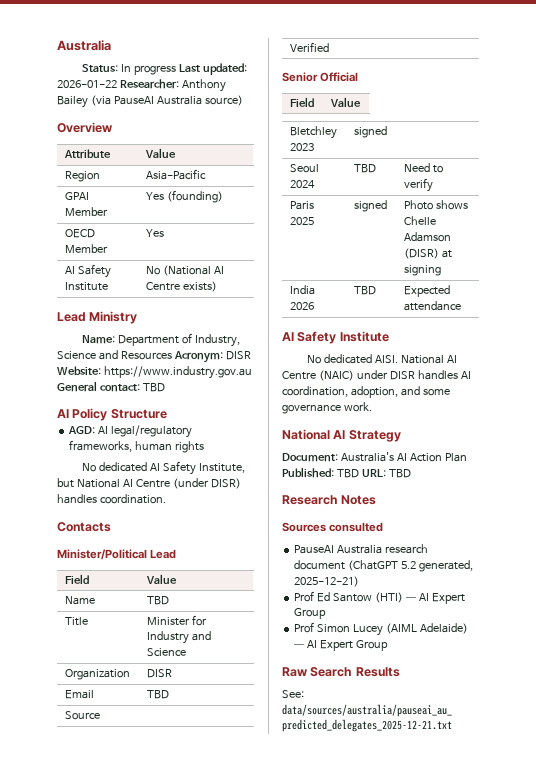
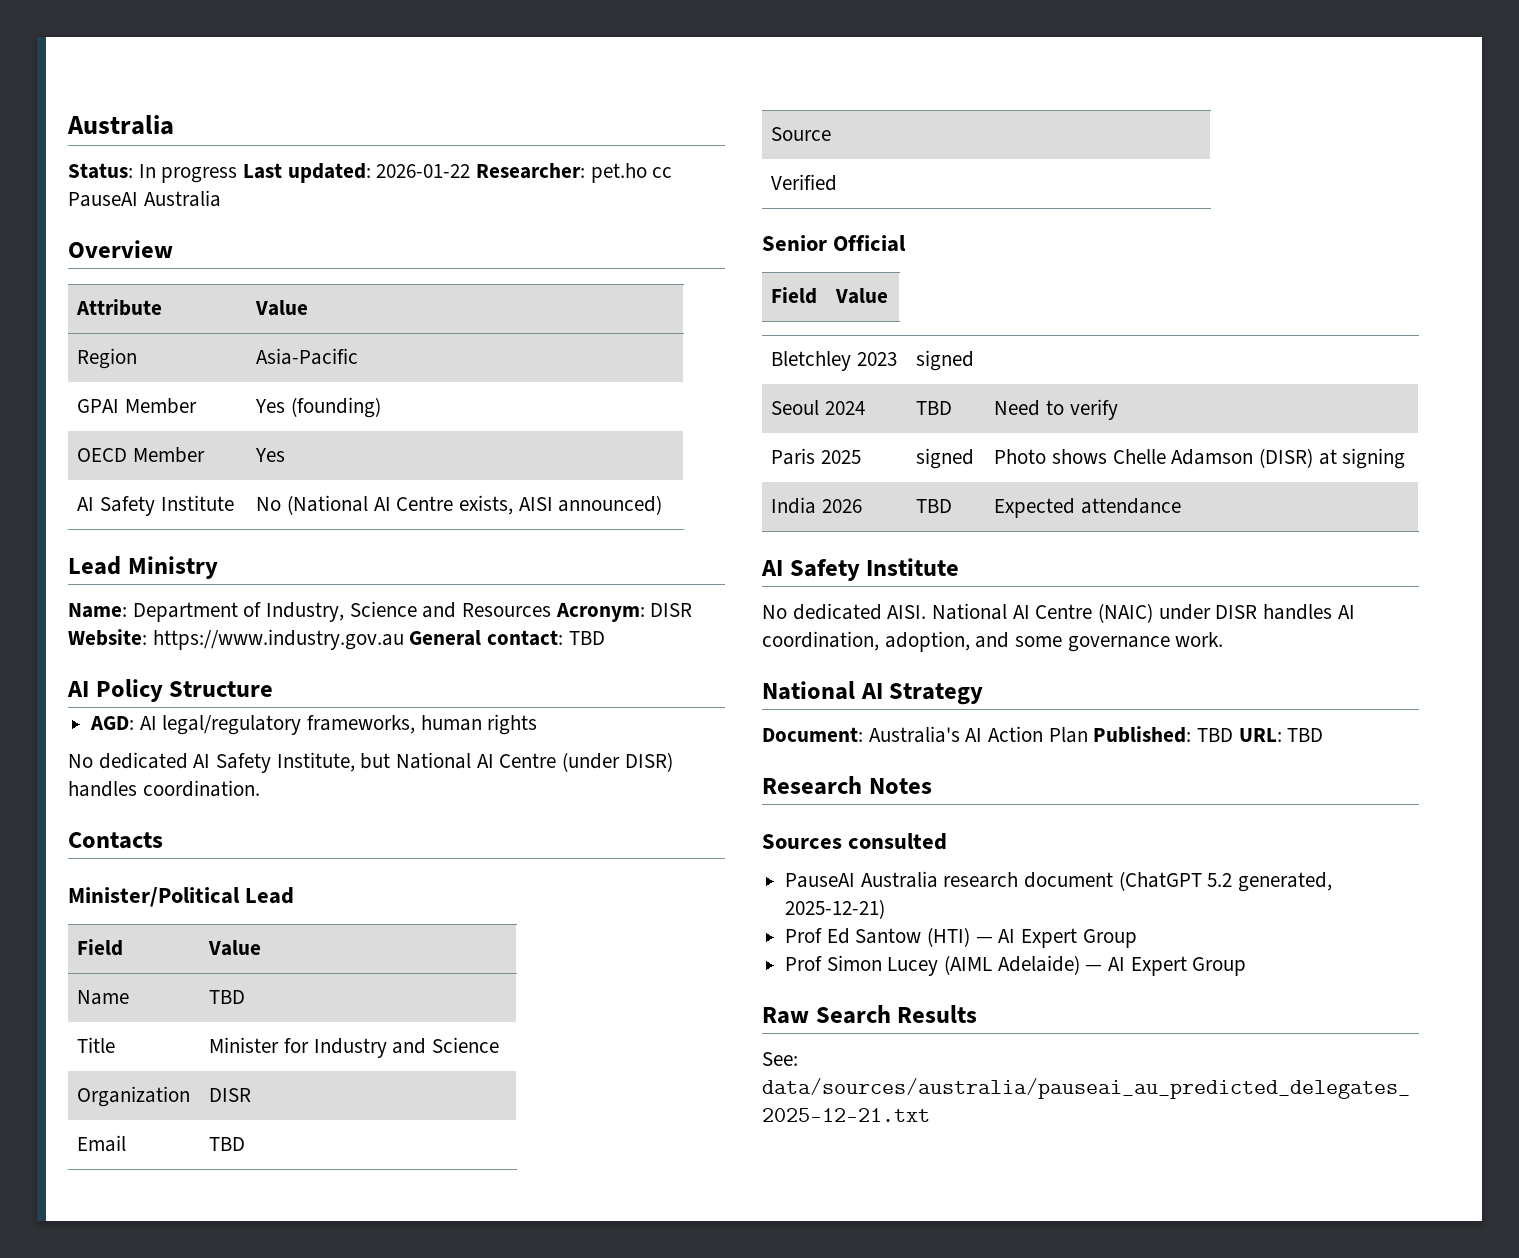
[181,79,226,92] [57,95,243,108] Anthony Bailey (via PauseAI Australia source) -> [590,163,673,183] [68,190,221,207] pet.ho cc PauseAI Australia
[183,281,218,292] exists) -> [459,495,663,515] exists, AISI announced)

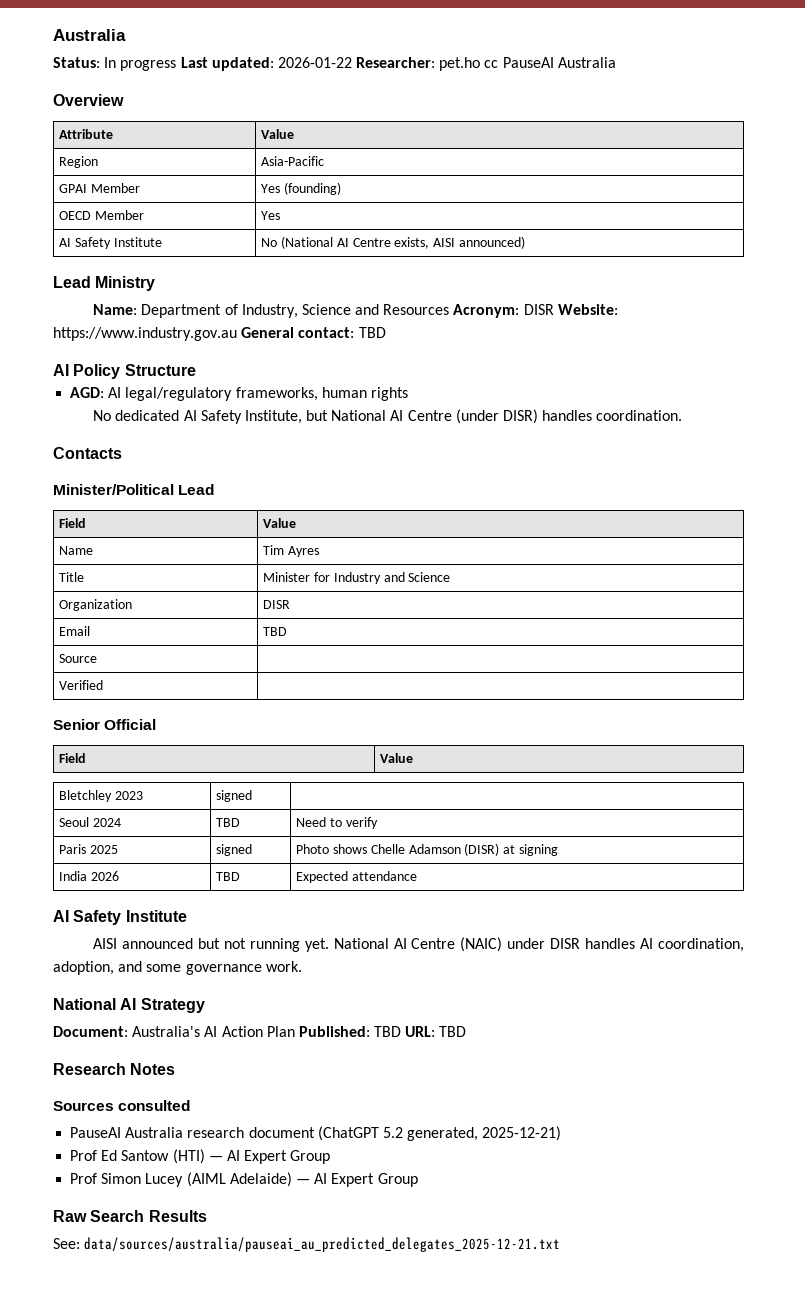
[209,990,246,1004] TBD -> [263,545,320,557] Tim Ayres
[762,603,927,620] No dedicated AISI. -> [93,938,329,952] AISI announced but not running yet.

